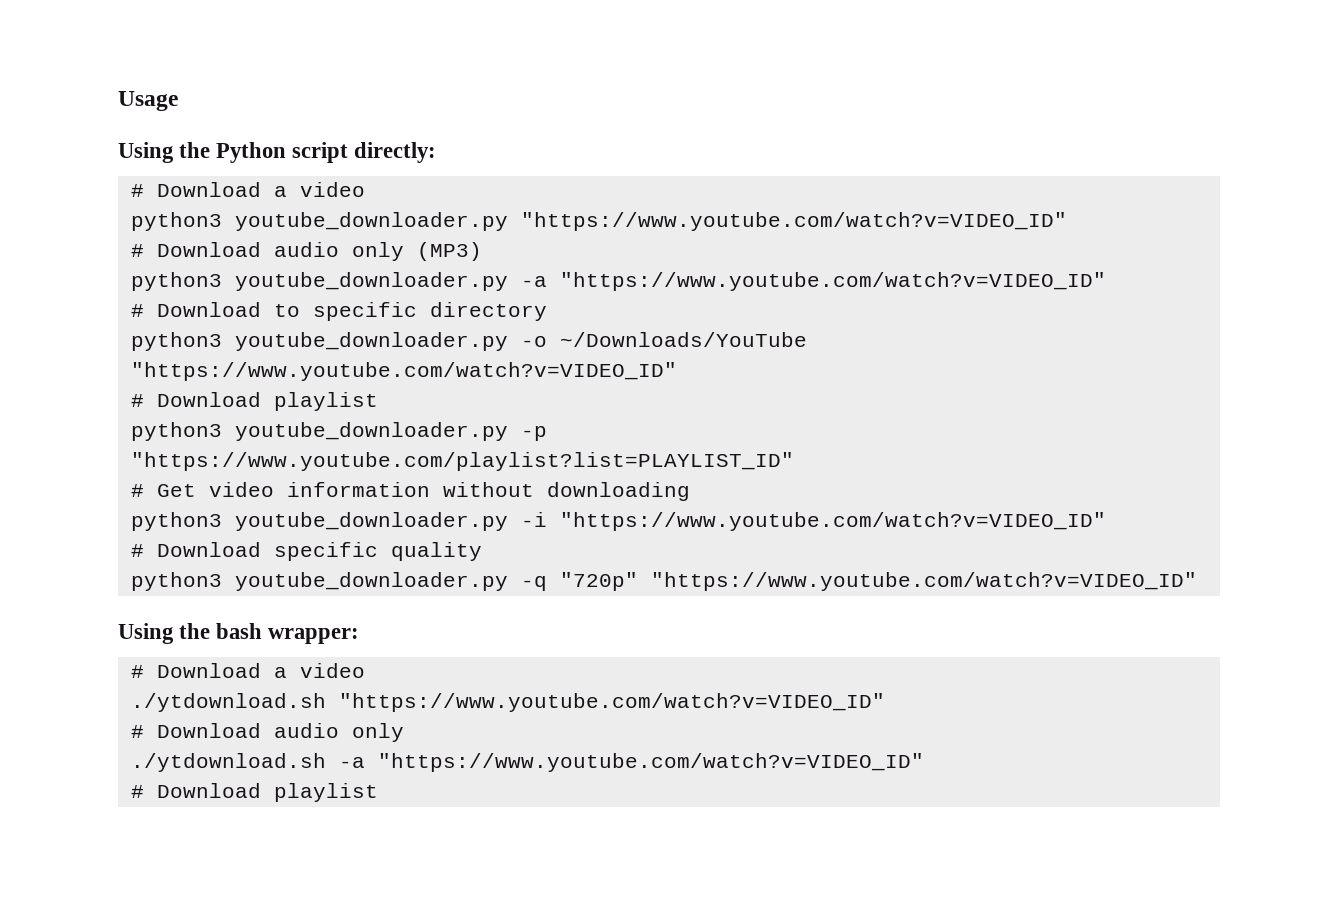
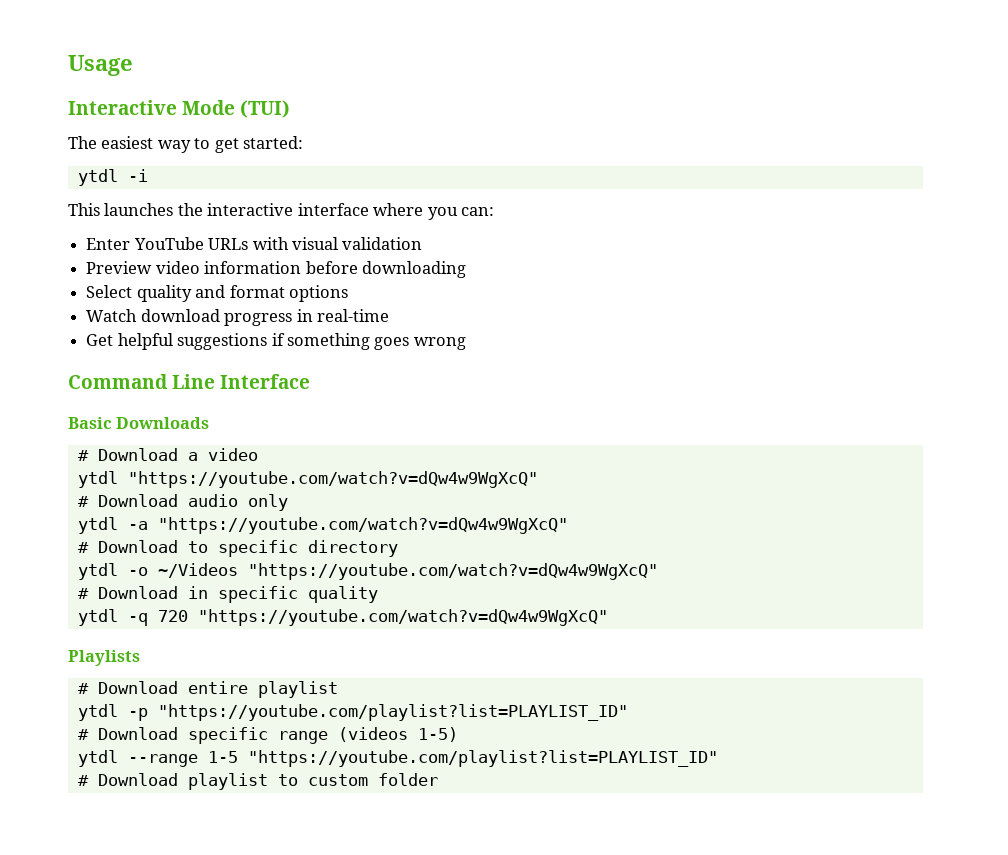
[118,142,437,163] [130,182,365,197] [130,212,1067,231] [130,242,482,261] [130,272,1106,291] Using the Python script directly: // # Download a video // python3 youtube_downloader.py "https://www.youtube.com/watch?v=VIDEO_ID" // # Download audio only (MP3) // python3 youtube_downloader.py -a "https://www.youtube.com/watch?v=VIDEO_ID" -> [68,100,291,118] [68,136,304,153] [77,169,148,186] [68,203,495,220] [86,237,423,250] [86,261,466,278] [86,285,348,302] [86,309,389,326] [86,333,466,350] [68,374,311,389] [68,417,210,429] [77,448,258,461] [77,471,538,488] [77,494,288,511] [77,517,568,534] Interactive Mode (TUI) // The easiest way to get started: // ytdl -i // This launches the interactive interface where you can: // Enter YouTube URLs with visual validation // Preview video information before downloading // Select quality and format options // Watch download progress in real-time // Get helpful suggestions if something goes wrong // Command Line Interface // Basic Downloads // # Download a video // ytdl "https://youtube.com/watch?v=dQw4w9WgXcQ" // # Download audio only // ytdl -a "https://youtube.com/watch?v=dQw4w9WgXcQ"
[130,332,807,351] [130,362,677,381] [130,392,378,411] [130,422,547,441] [130,452,794,471] [130,482,690,501] [130,512,1106,531] [130,542,482,561] [130,572,1197,591] [118,623,360,644] [130,663,365,678] [130,693,885,712] [130,723,404,742] [130,753,924,772] [130,783,378,802] python3 youtube_downloader.py -o ~/Downloads/YouTube "https://www.youtube.com/watch?v=VIDEO_ID" // # Download playlist // python3 youtube_downloader.py -p "https://www.youtube.com/playlist?list=PLAYLIST_ID" // # Get video information without downloading // python3 youtube_downloader.py -i "https://www.youtube.com/watch?v=VIDEO_ID" // # Download specific quality // python3 youtube_downloader.py -q "720p" "https://www.youtube.com/watch?v=VIDEO_ID" // Using the bash wrapper: // # Download a video // ./ytdownload.sh "https://www.youtube.com/watch?v=VIDEO_ID" // # Download audio only // ./ytdownload.sh -a "https://www.youtube.com/watch?v=VIDEO_ID" // # Download playlist -> [77,563,658,580] [77,586,378,603] [77,609,608,626] [68,650,140,666] [77,681,338,698] [77,704,628,721] [77,727,458,744] [77,750,718,767] [77,773,438,790] ytdl -o ~/Videos "https://youtube.com/watch?v=dQw4w9WgXcQ" // # Download in specific quality // ytdl -q 720 "https://youtube.com/watch?v=dQw4w9WgXcQ" // Playlists // # Download entire playlist // ytdl -p "https://youtube.com/playlist?list=PLAYLIST_ID" // # Download specific range (videos 1-5) // ytdl --range 1-5 "https://youtube.com/playlist?list=PLAYLIST_ID" // # Download playlist to custom folder

